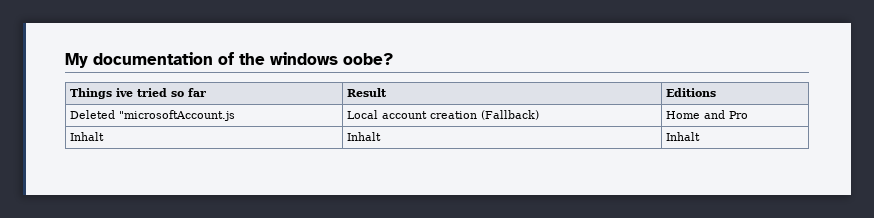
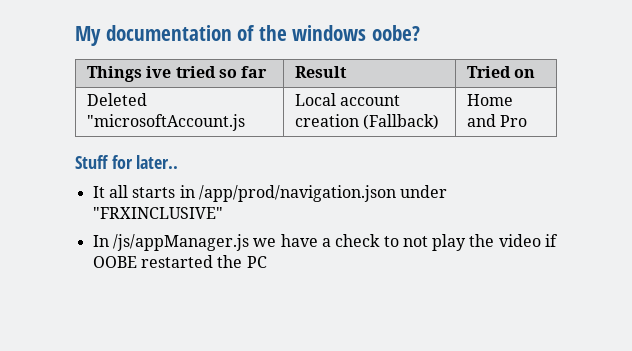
[666,88,717,97] Editions -> [466,66,536,78] Tried on
[70,132,105,141] [347,132,382,141] [666,132,701,141] // Inhalt | Inhalt | Inhalt -> [75,155,179,169] [92,185,448,202] [92,207,223,219] [92,234,559,251] [92,255,267,268] // Stuff for later.. // It all starts in /app/prod/navigation.json under "FRXINCLUSIVE" // In /js/appManager.js we have a check to not play the video if OOBE restarted the PC

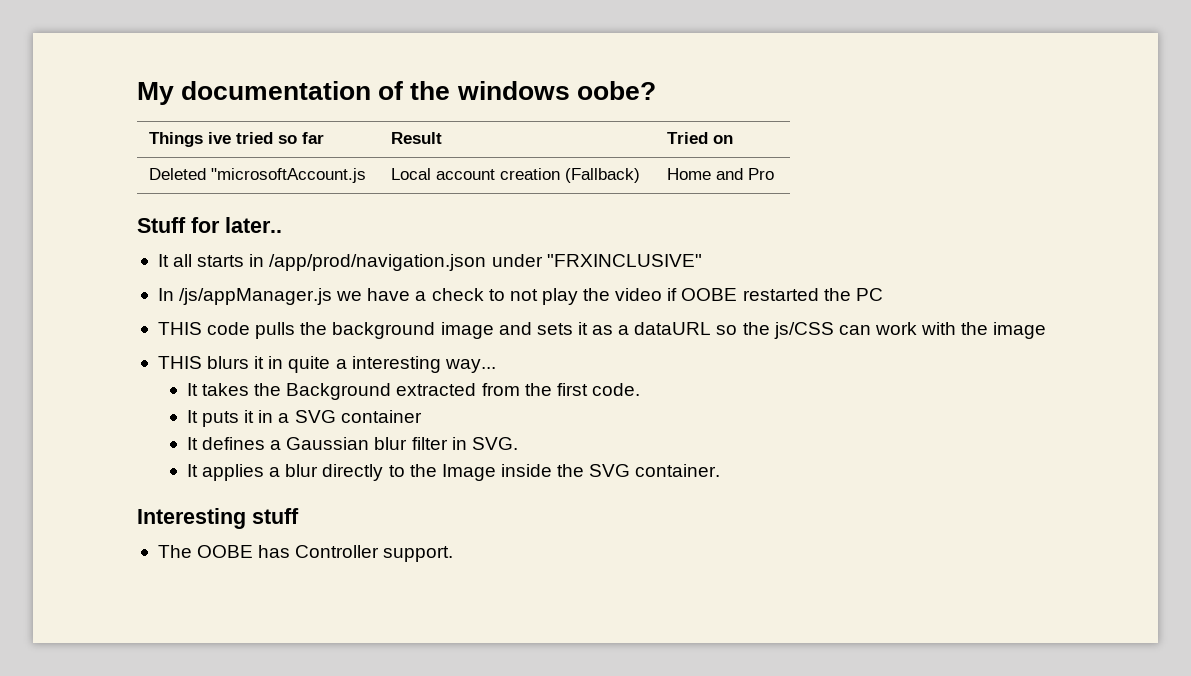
(267, 262) none -> [157,322,1047,339] [157,356,496,373] [186,383,640,400] [186,410,422,427] [186,437,518,450] [186,464,721,481] [137,508,299,529] [157,545,454,562] // THIS code pulls the background image and sets it as a dataURL so the js/CSS can work with the image // THIS blurs it in quite a interesting way... // It takes the Background extracted from the first code. // It puts it in a SVG container // It defines a Gaussian blur filter in SVG. // It applies a blur directly to the Image inside the SVG container. // Interesting stuff // The OOBE has Controller support.

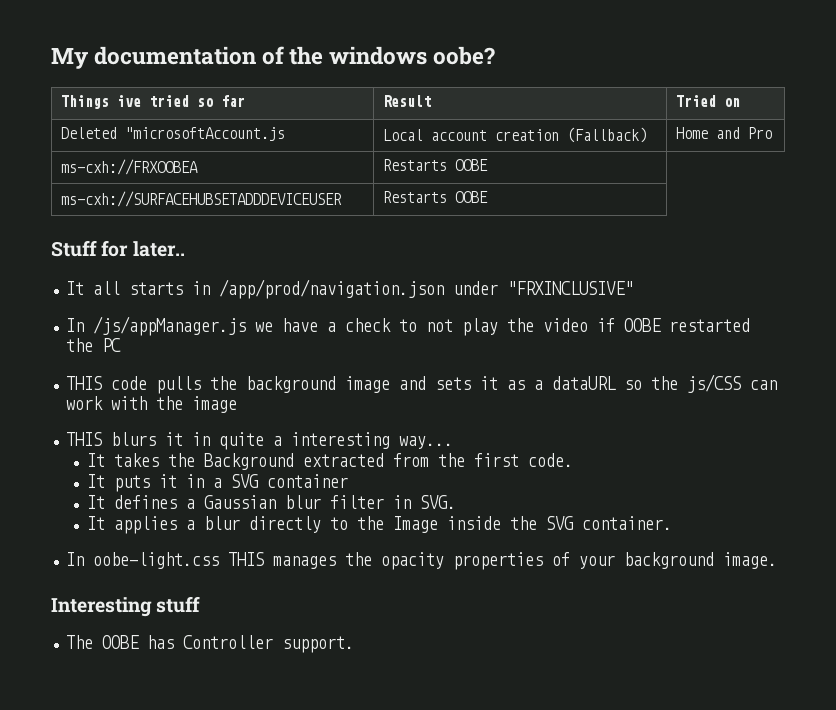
(774, 174) none -> [60,159,198,175] [382,159,488,171] [60,191,342,207] [382,191,488,203] // ms-cxh://FRXOOBEA | Restarts OOBE // ms-cxh://SURFACEHUBSETADDDEVICEUSER | Restarts OOBE
(721, 470) none -> [66,552,778,570] // In oobe-light.css THIS manages the opacity properties of your background image.

